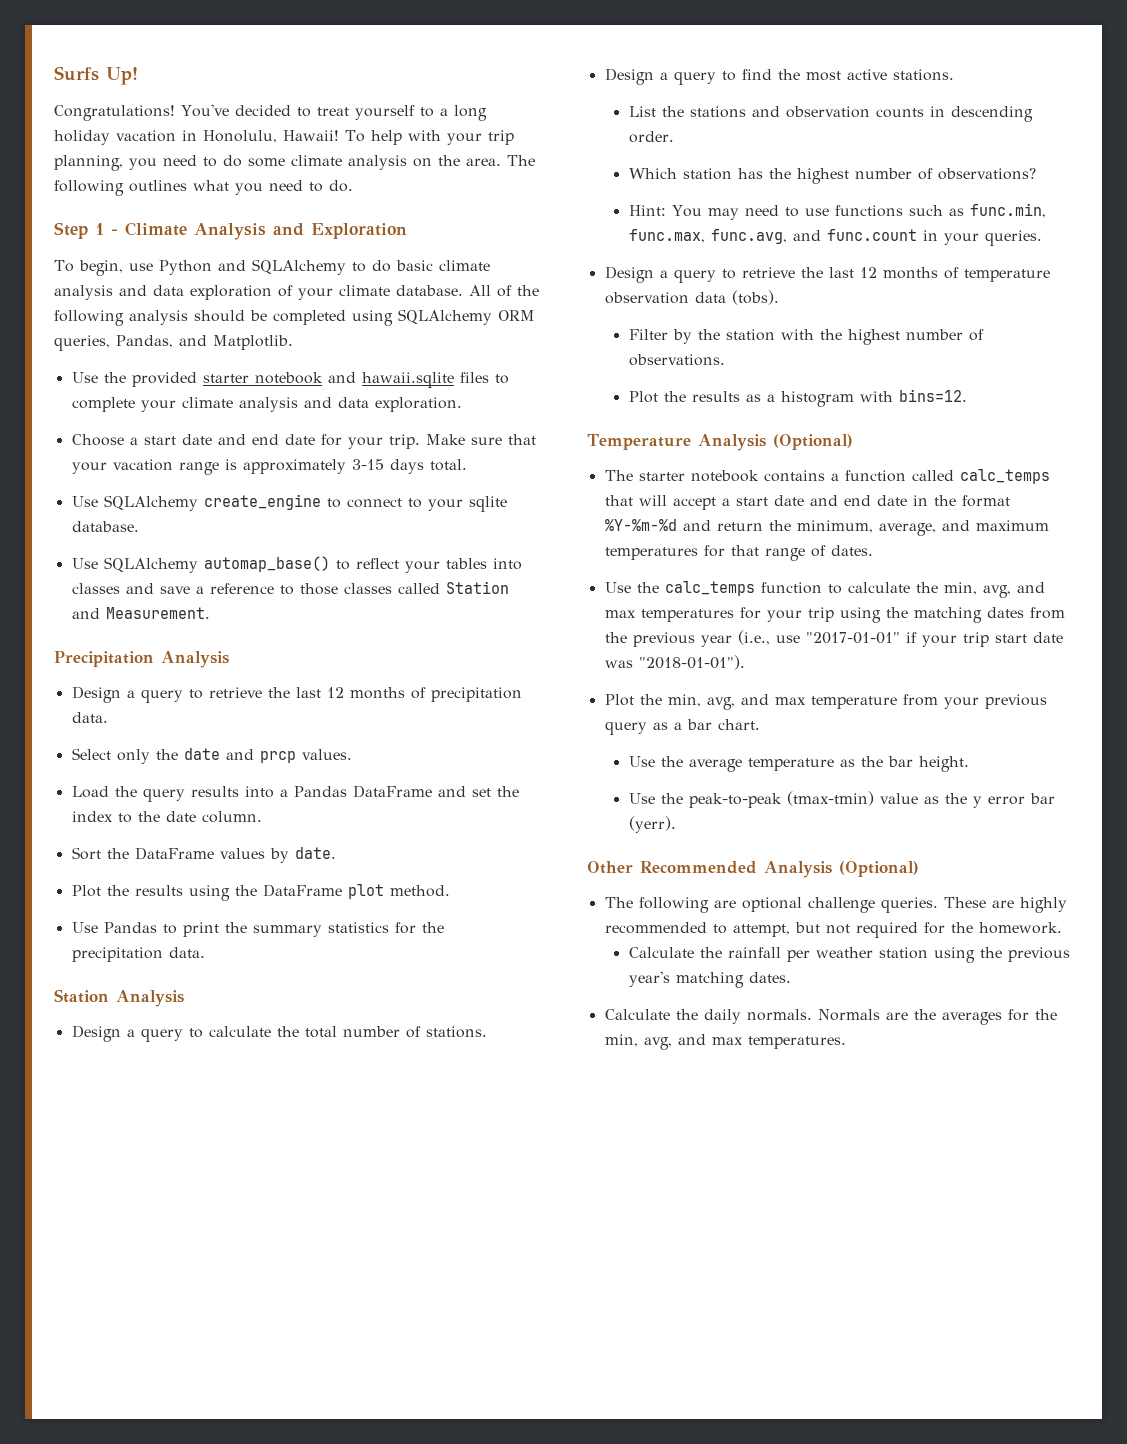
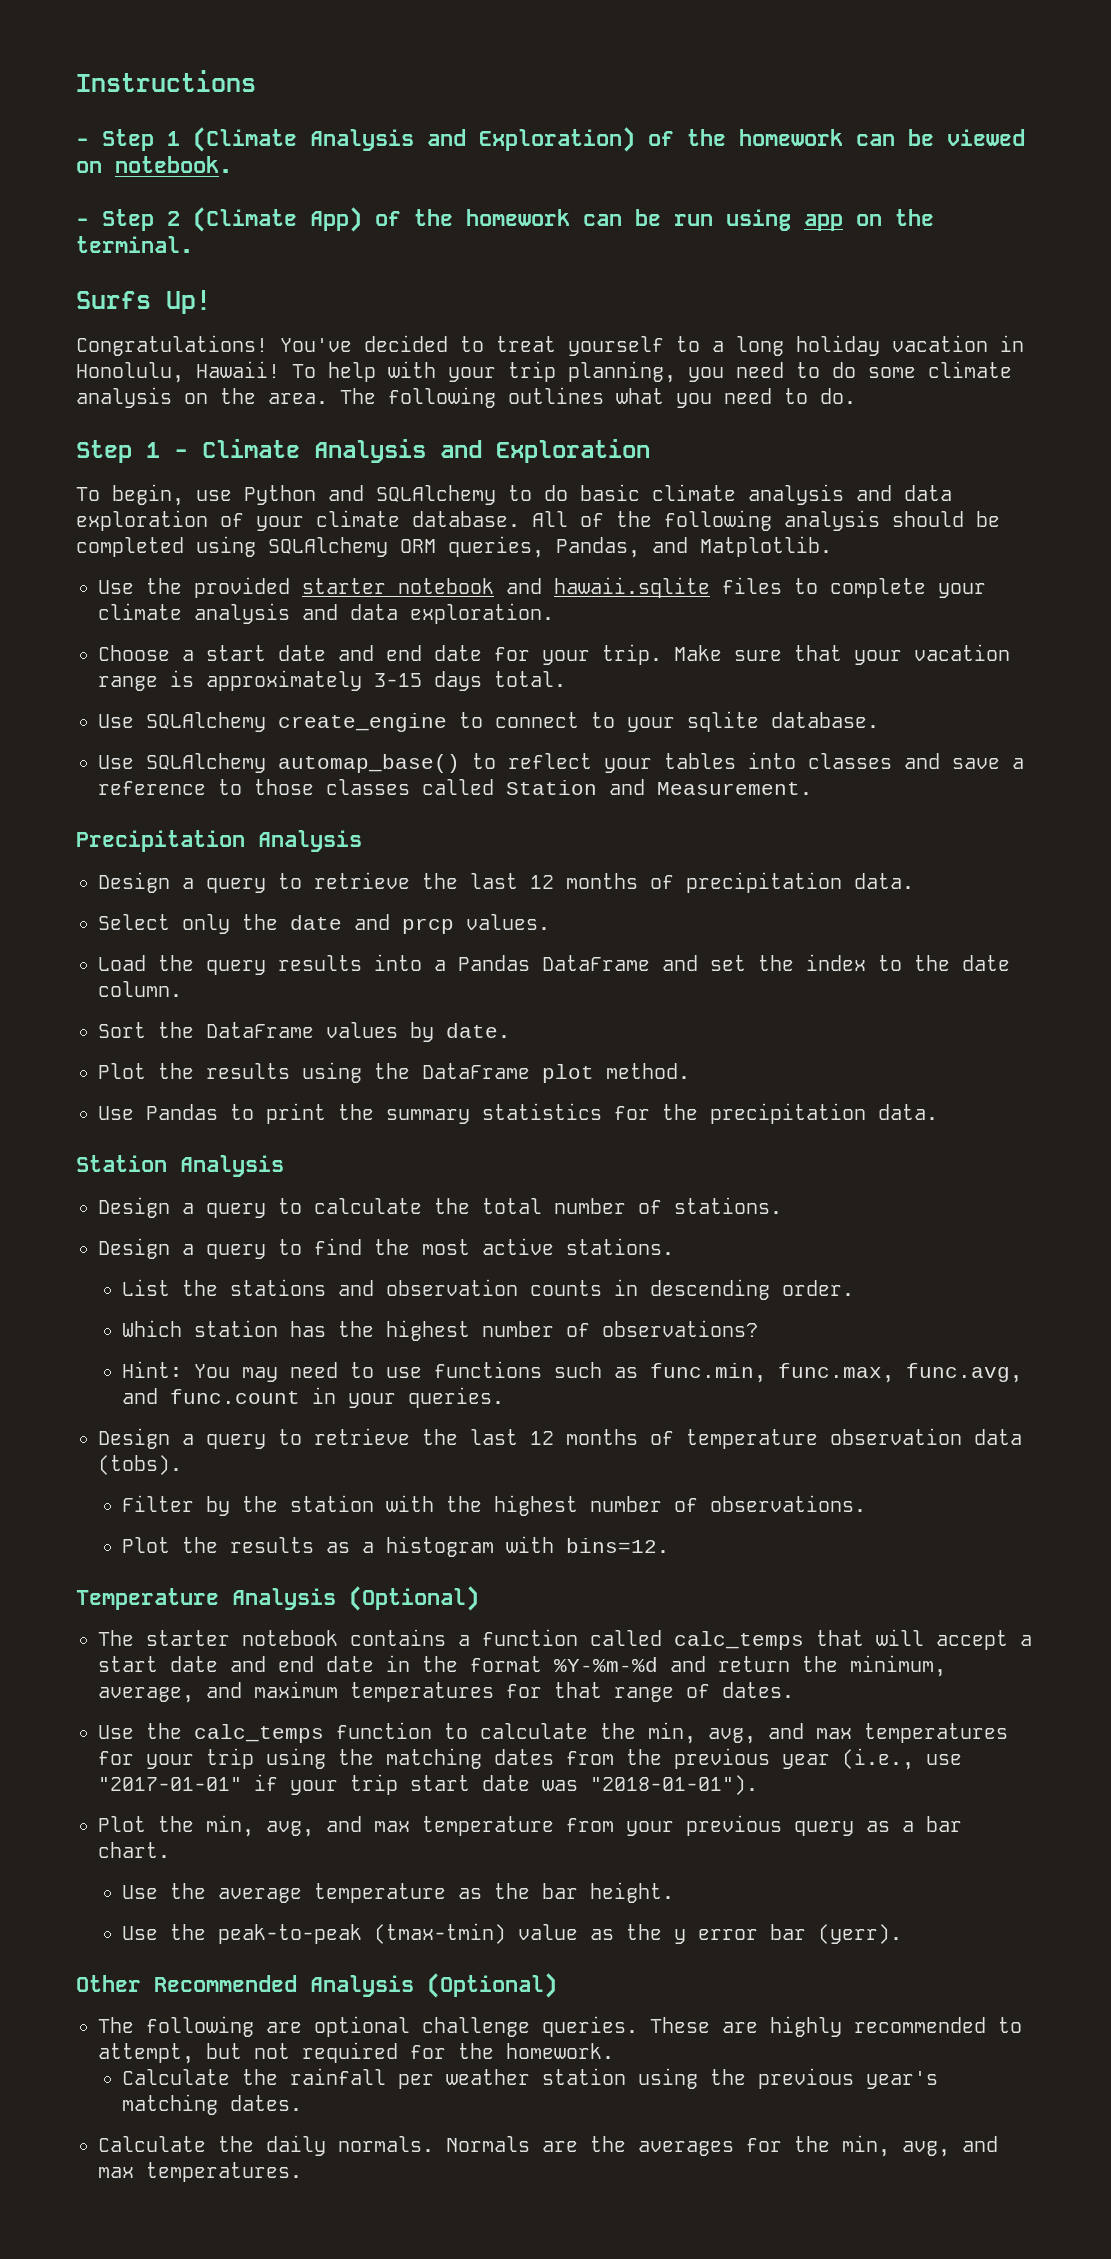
(54, 73) none -> [76,70,256,92] [76,127,1025,152] [76,156,232,173] [76,207,934,232] [76,236,193,253] Instructions // - Step 1 (Climate Analysis and Exploration) of the homework can be viewed on notebook. // - Step 2 (Climate App) of the homework can be run using app on the terminal. //

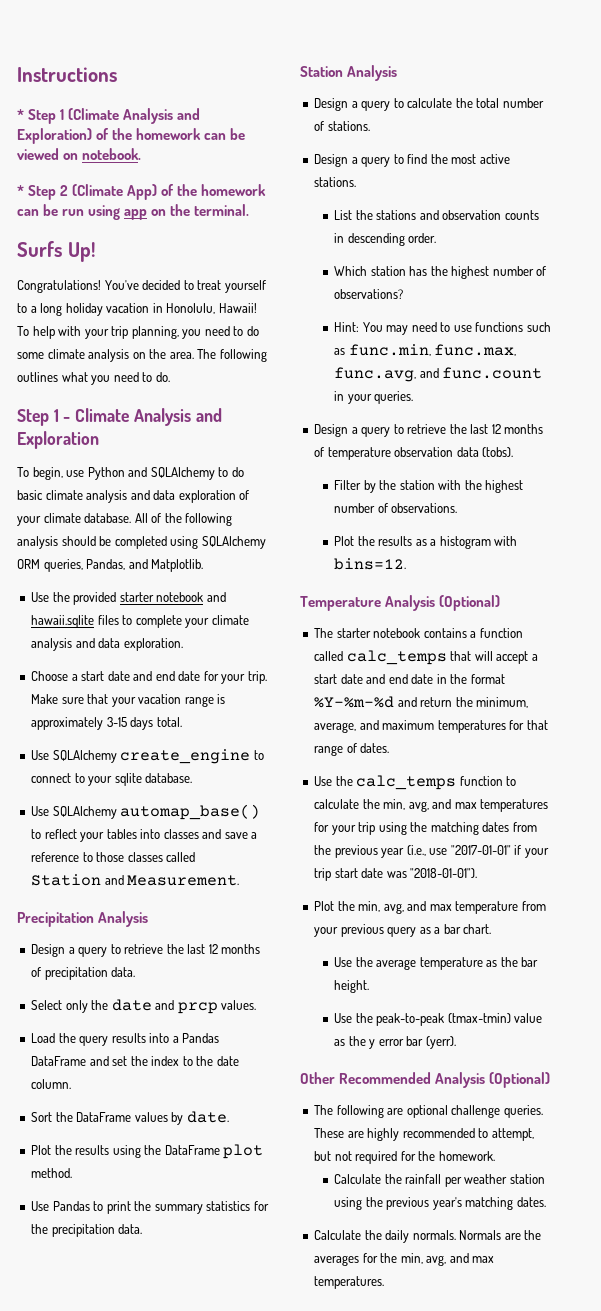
[76,138,89,146] - -> [17,109,24,120] *
[76,218,89,226] - -> [17,185,24,196] *

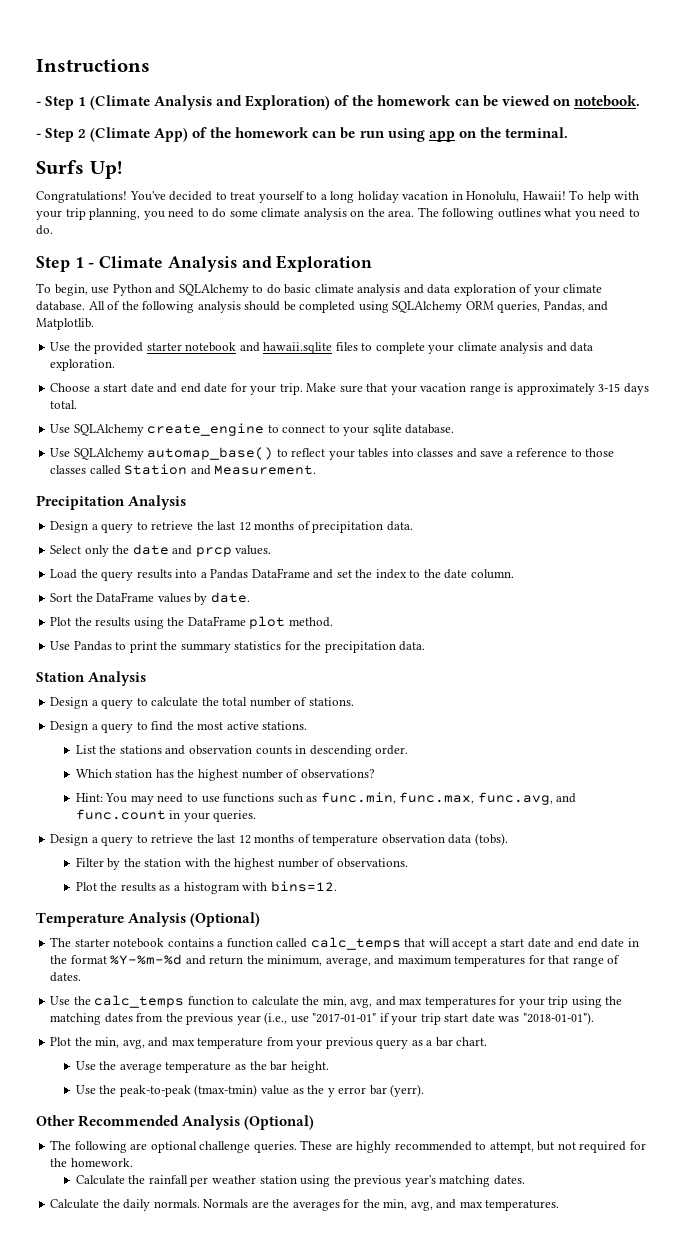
[17,109,24,120] * -> [36,101,41,106] -
[17,185,24,196] * -> [36,133,41,138] -

